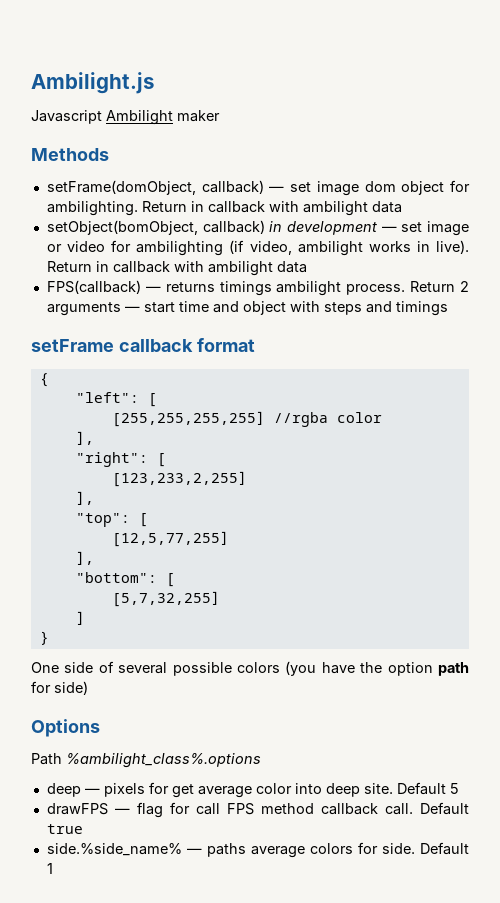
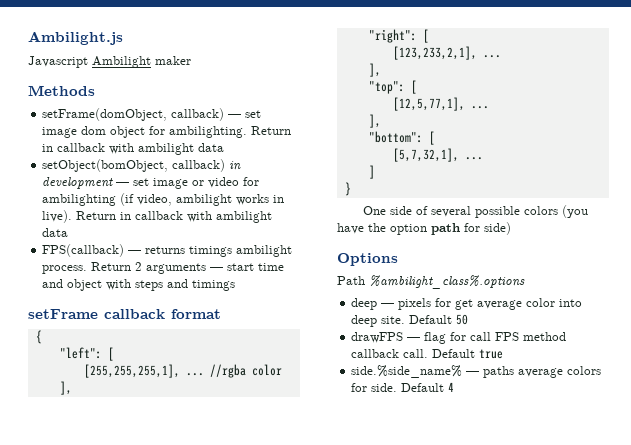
[111,411,265,427] [255,255,255,255] -> [83,364,204,378] [255,255,255,1], ...
[111,471,247,487] [123,233,2,255] -> [392,46,501,60] [123,233,2,1], ...
[111,531,229,547] [12,5,77,255] -> [392,97,489,111] [12,5,77,1], ...
[111,591,220,607] [5,7,32,255] -> [392,148,483,162] [5,7,32,1], ...
[449,783,459,794] 5 -> [456,314,469,325] 50
[46,863,53,874] 1 -> [448,382,455,392] 4

